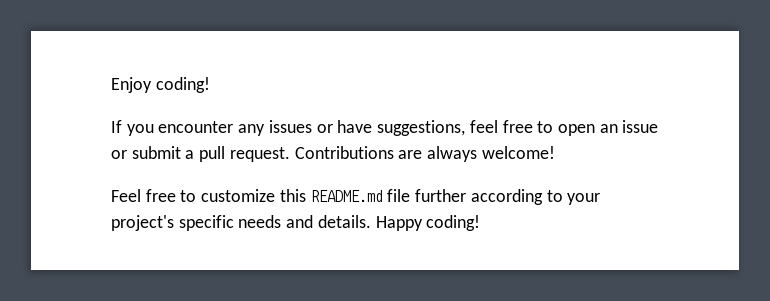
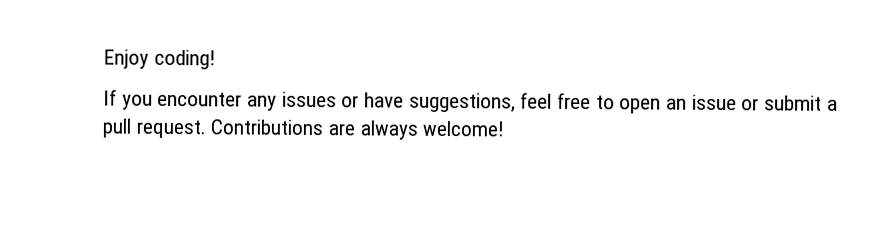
[111,189,601,205] [111,215,481,231] // Feel free to customize this README.md file further according to your project's specific needs and details. Happy coding! -> (506, 128) none

